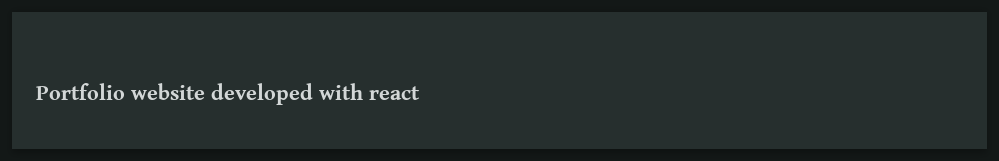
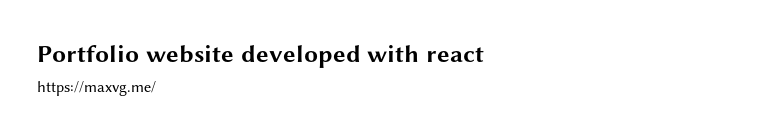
(420, 93) none -> [37,81,156,96] // https://maxvg.me/

